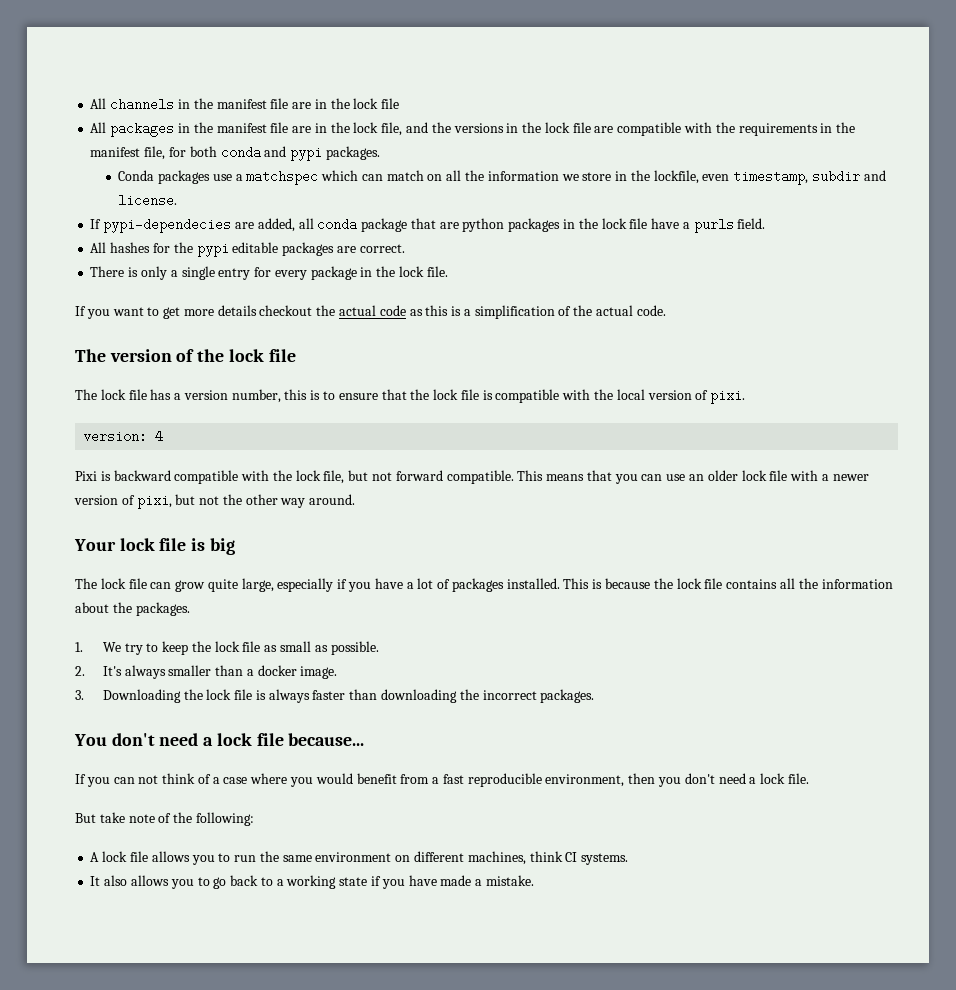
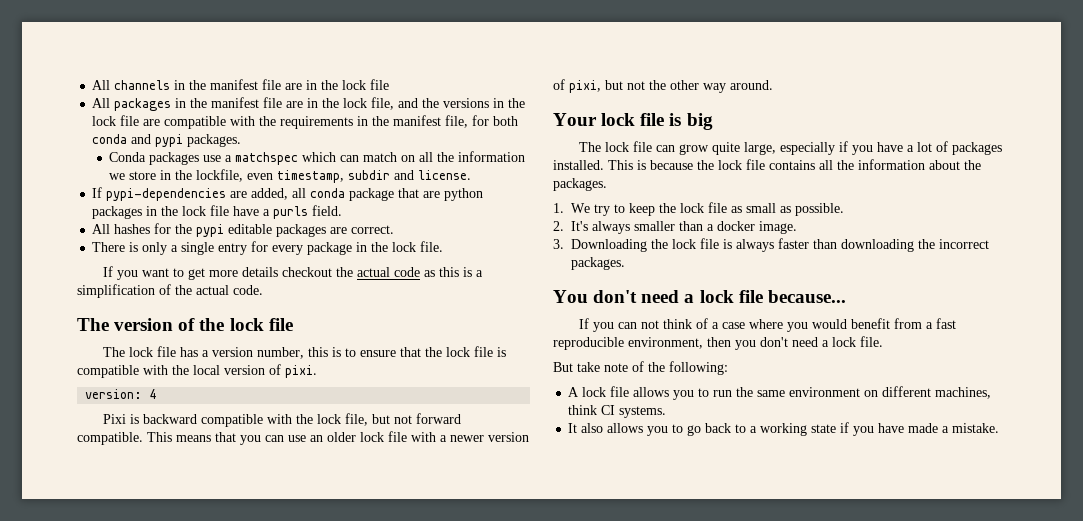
[103,218,232,233] pypi-dependecies -> [106,188,227,201] pypi-dependencies

